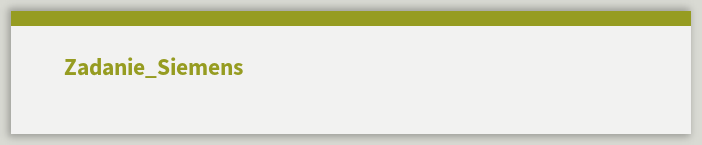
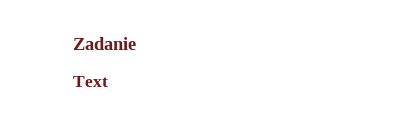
[64,57,243,78] Zadanie_Siemens -> [73,37,136,50] [73,76,108,87] Zadanie // Text

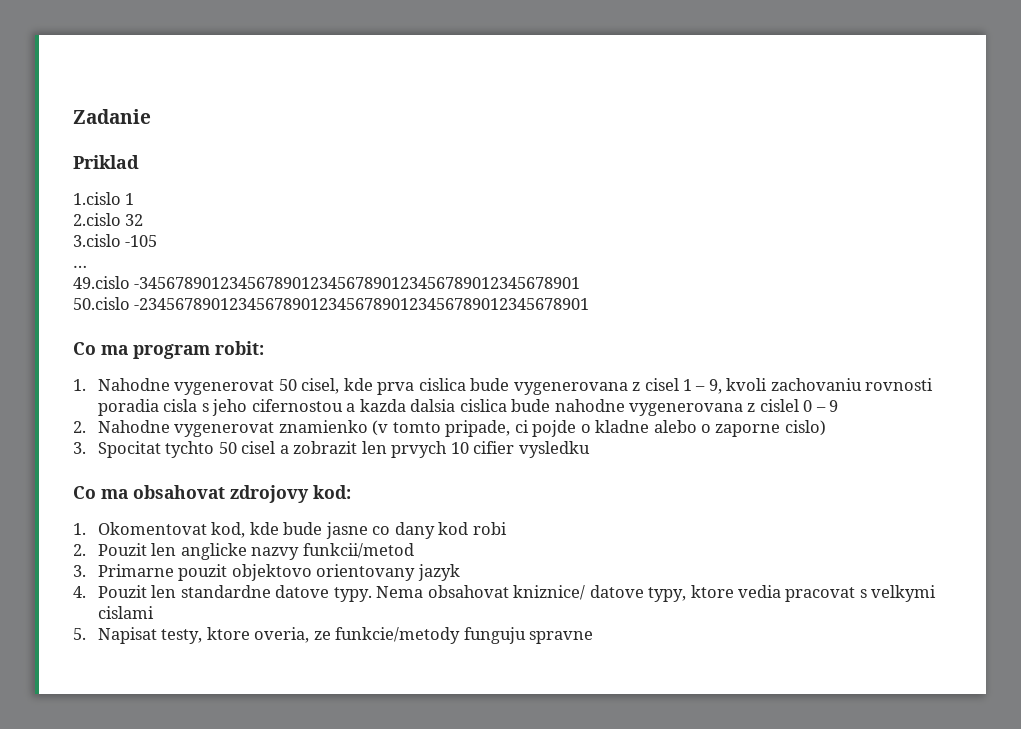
[73,76,108,87] Text -> [73,155,139,169] [73,192,135,205] [73,213,144,226] [73,234,158,247] [73,265,87,268] [73,276,581,289] [73,297,590,310] [73,341,264,359] [73,378,934,395] [97,399,839,416] [73,420,826,437] [73,441,590,458] [73,485,351,503] [73,522,507,539] [73,543,414,560] [73,564,460,581] [73,585,937,602] [97,606,154,619] [73,627,594,644] Priklad // 1.cislo 1 // 2.cislo 32 // 3.cislo -105 // … // 49.cislo -3456789012345678901234567890123456789012345678901 // 50.cislo -23456789012345678901234567890123456789012345678901 // Co ma program robit: // 1. Nahodne vygenerovat 50 cisel, kde prva cislica bude vygenerovana z cisel 1 – 9, kvoli zachovaniu rovnosti poradia cisla s jeho cifernostou a kazda dalsia cislica bude nahodne vygenerovana z cislel 0 – 9 // 2. Nahodne vygenerovat znamienko (v tomto pripade, ci pojde o kladne alebo o zaporne cislo) // 3. Spocitat tychto 50 cisel a zobrazit len prvych 10 cifier vysledku // Co ma obsahovat zdrojovy kod: // 1. Okomentovat kod, kde bude jasne co dany kod robi // 2. Pouzit len anglicke nazvy funkcii/metod // 3. Primarne pouzit objektovo orientovany jazyk // 4. Pouzit len standardne datove typy. Nema obsahovat kniznice/ datove typy, ktore vedia pracovat s velkymi cislami // 5. Napisat testy, ktore overia, ze funkcie/metody funguju spravne

